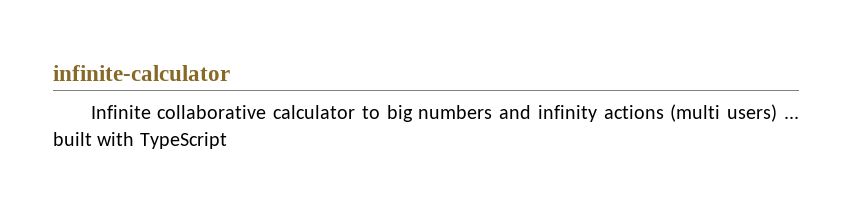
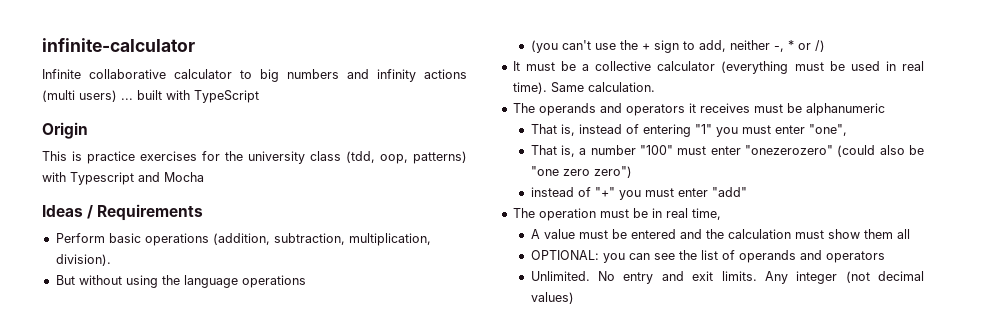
(227, 140) none -> [42,122,88,139] [42,151,467,164] [42,172,204,185] [42,204,204,221] [55,233,431,246] [55,254,111,266] [55,275,306,288] [530,40,825,53] [512,61,924,74] [512,82,655,94] [512,103,885,116] [530,124,847,137] [530,145,925,157] [530,166,632,178] [530,187,747,200] [512,208,721,221] [530,229,910,239] [530,250,885,263] [530,271,924,284] [530,292,574,304] // Origin // This is practice exercises for the university class (tdd, oop, patterns) with Typescript and Mocha // Ideas / Requirements // Perform basic operations (addition, subtraction, multiplication, division). // But without using the language operations // (you can't use the + sign to add, neither -, * or /) // It must be a collective calculator (everything must be used in real time). Same calculation. // The operands and operators it receives must be alphanumeric // That is, instead of entering "1" you must enter "one", // That is, a number "100" must enter "onezerozero" (could also be "one zero zero") // instead of "+" you must enter "add" // The operation must be in real time, // A value must be entered and the calculation must show them all // OPTIONAL: you can see the list of operands and operators // Unlimited. No entry and exit limits. Any integer (not decimal values)

